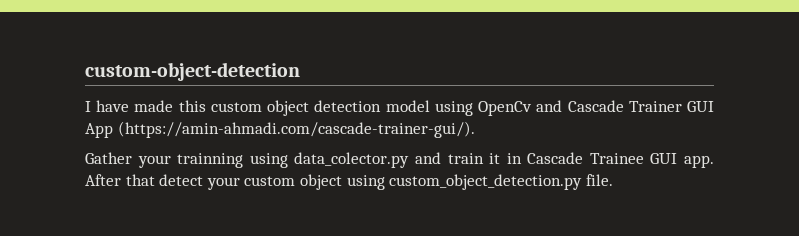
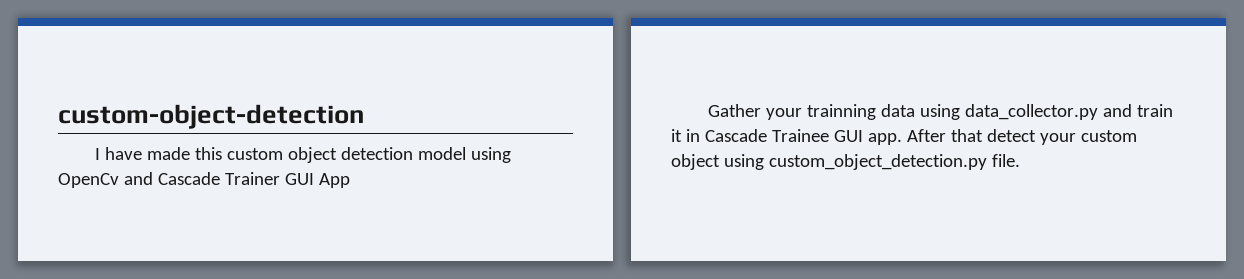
[117,121,475,138] (https://amin-ahmadi.com/cascade-trainer-gui/). -> (350, 180) none
[249,152,410,168] using data_colector.py -> [880,104,1098,120] data using data_collector.py

